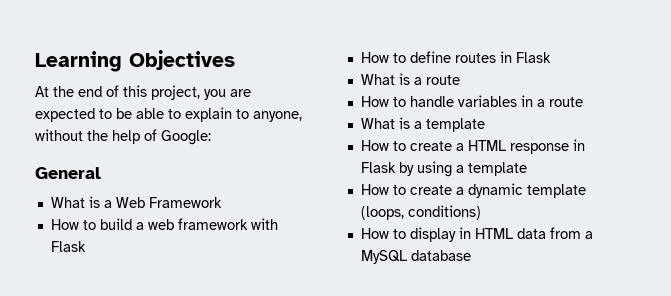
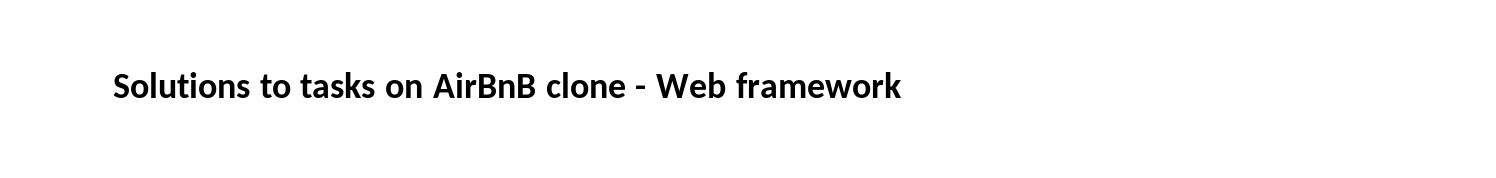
[35,50,235,72] [35,85,251,100] [35,107,302,122] [35,129,211,145] [35,167,101,179] [50,196,222,208] [50,218,278,230] [50,241,86,252] [360,51,551,63] [360,73,460,85] [360,95,583,107] [360,117,485,132] [360,139,585,154] [360,161,527,177] [360,183,586,198] [360,205,481,220] [360,227,593,242] [360,250,471,264] Learning Objectives // At the end of this project, you are expected to be able to explain to anyone, without the help of Google: // General // What is a Web Framework // How to build a web framework with Flask // How to define routes in Flask // What is a route // How to handle variables in a route // What is a template // How to create a HTML response in Flask by using a template // How to create a dynamic template (loops, conditions) // How to display in HTML data from a MySQL database -> [113,72,902,98] Solutions to tasks on AirBnB clone - Web framework

